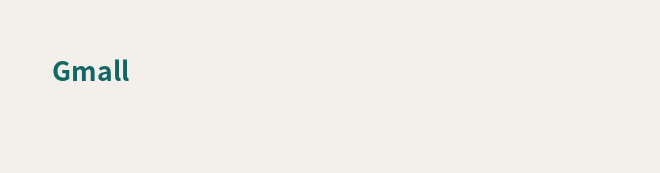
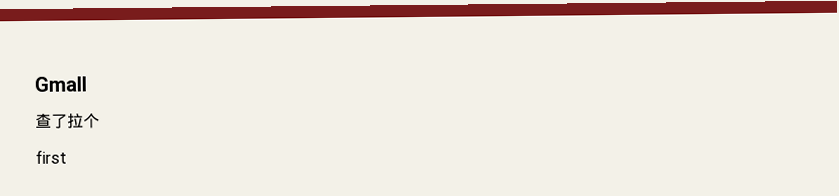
(129, 70) none -> [35,113,100,129] [35,149,67,164] // 查了拉个 // first

